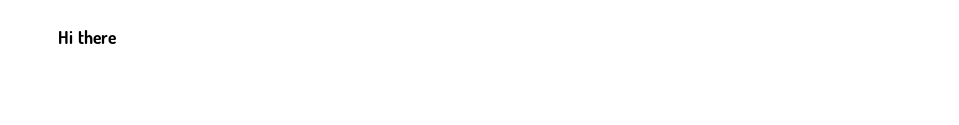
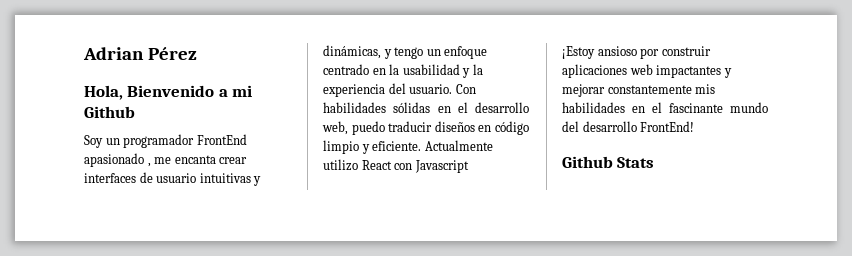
[58,30,116,44] Hi there -> [83,47,197,60] [84,85,253,100] [84,106,135,118] [84,134,247,148] [84,153,248,167] [84,172,262,186] [323,45,488,59] [323,64,483,78] [323,83,476,97] [323,102,529,113] [322,121,529,135] [323,140,493,154] [323,159,469,173] [562,46,711,59] [562,64,732,78] [562,84,716,97] [562,102,768,113] [562,121,695,132] [562,156,655,168] Adrian Pérez // Hola, Bienvenido a mi Github // Soy un programador FrontEnd apasionado , me encanta crear interfaces de usuario intuitivas y dinámicas, y tengo un enfoque centrado en la usabilidad y la experiencia del usuario. Con habilidades sólidas en el desarrollo web, puedo traducir diseños en código limpio y eficiente. Actualmente utilizo React con Javascript // ¡Estoy ansioso por construir aplicaciones web impactantes y mejorar constantemente mis habilidades en el fascinante mundo del desarrollo FrontEnd! // Github Stats

